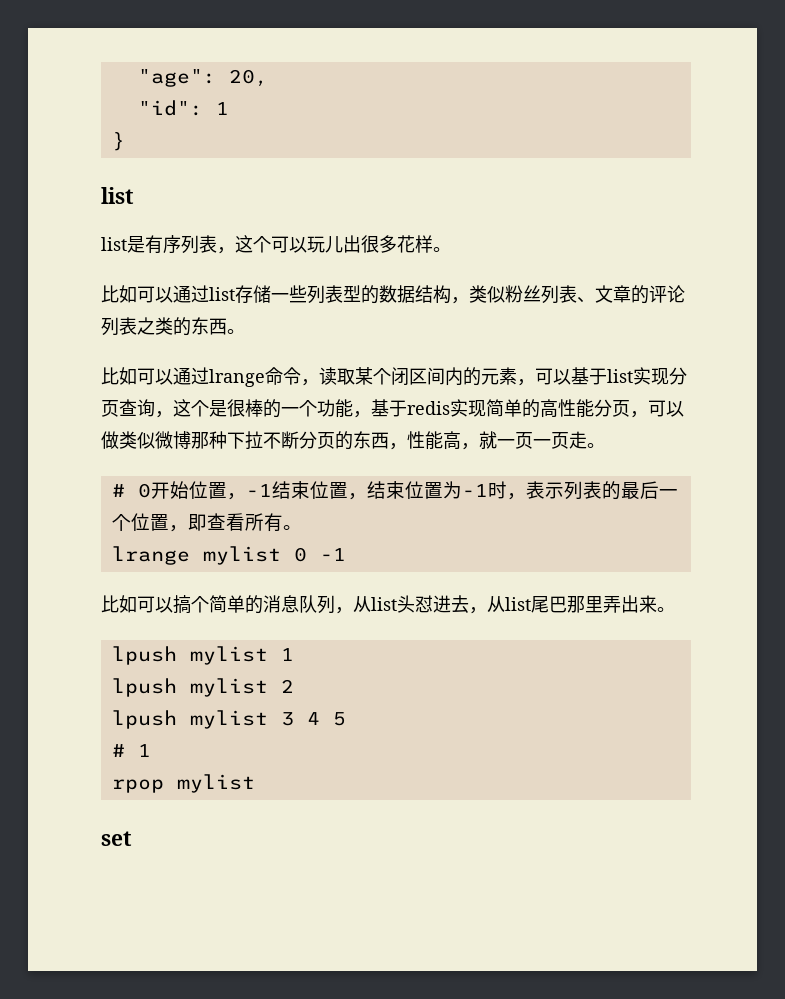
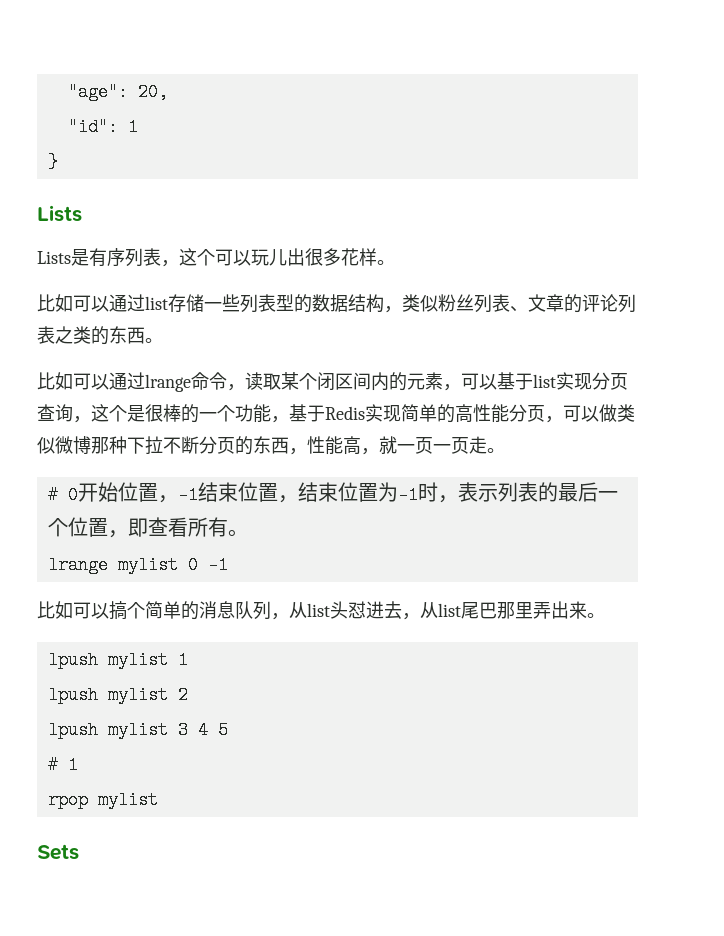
[101,187,134,204] [101,237,127,251] list // list -> [37,205,82,222] [37,251,71,264] Lists // Lists
[407,401,450,415] redis -> [325,406,365,420] Redis
[101,831,132,846] set -> [37,844,79,860] Sets

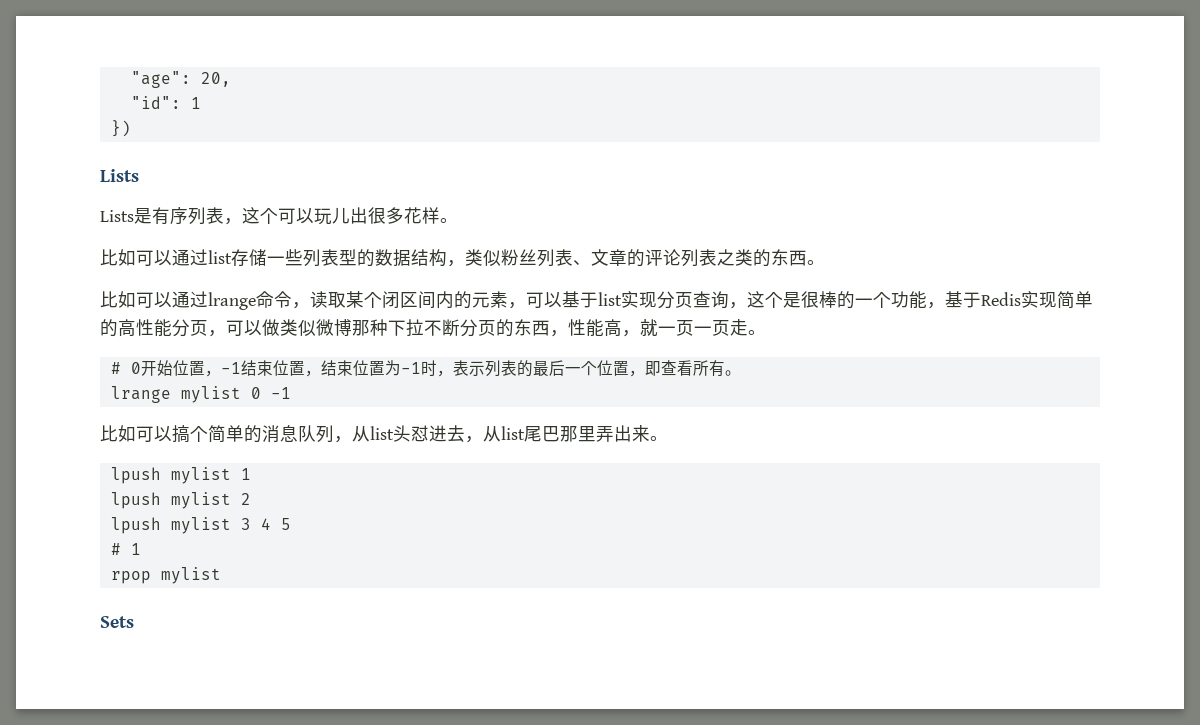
[47,153,58,171] } -> [110,120,131,137] })

